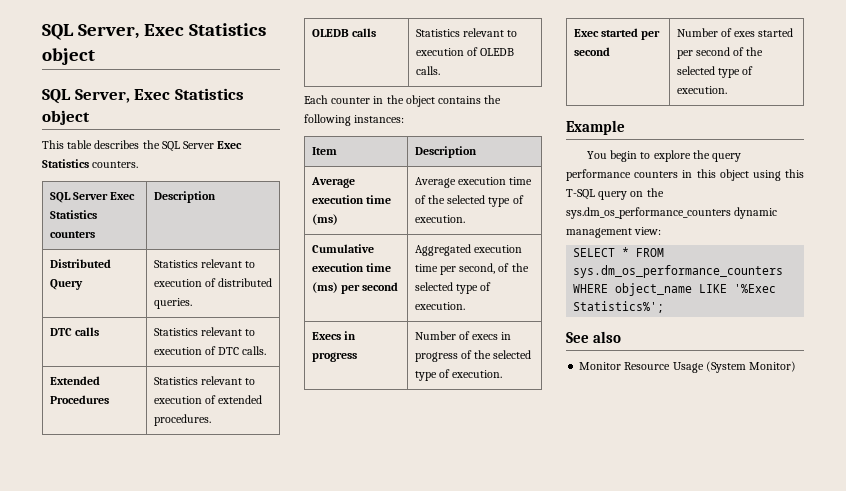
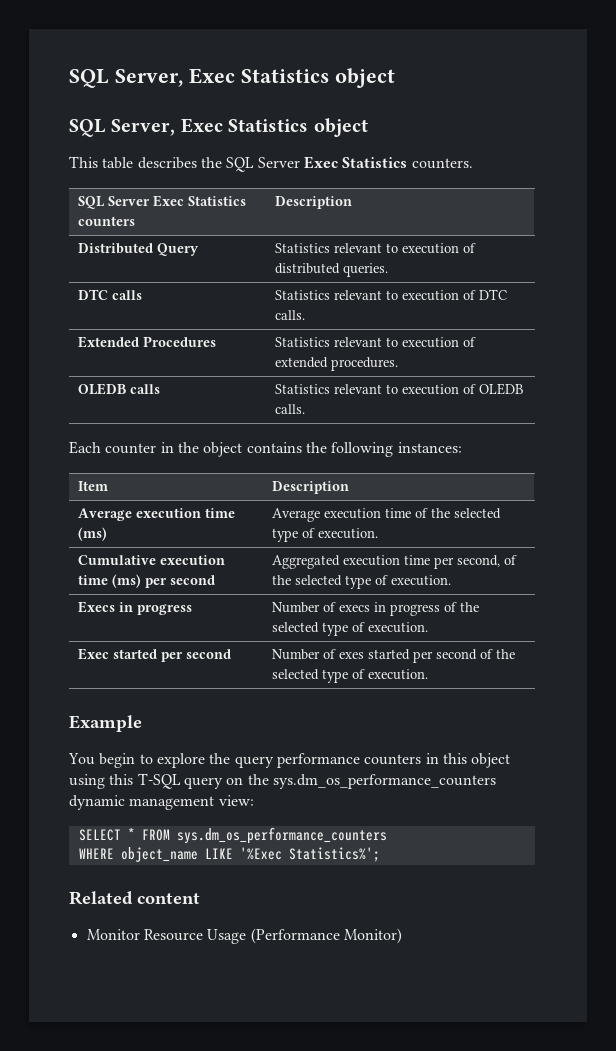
[566,331,622,343] See also -> [69,891,200,905] Related content
[705,361,746,373] (System -> [250,928,340,944] (Performance

